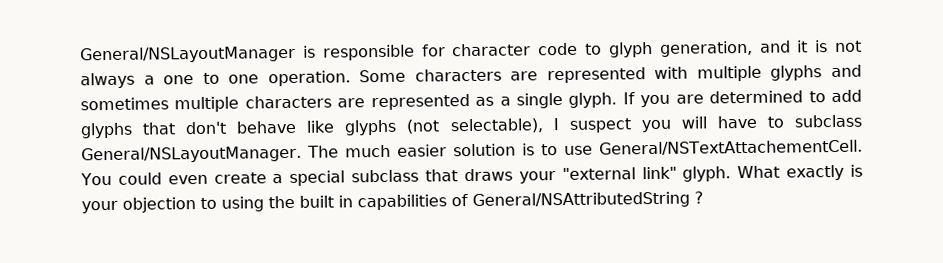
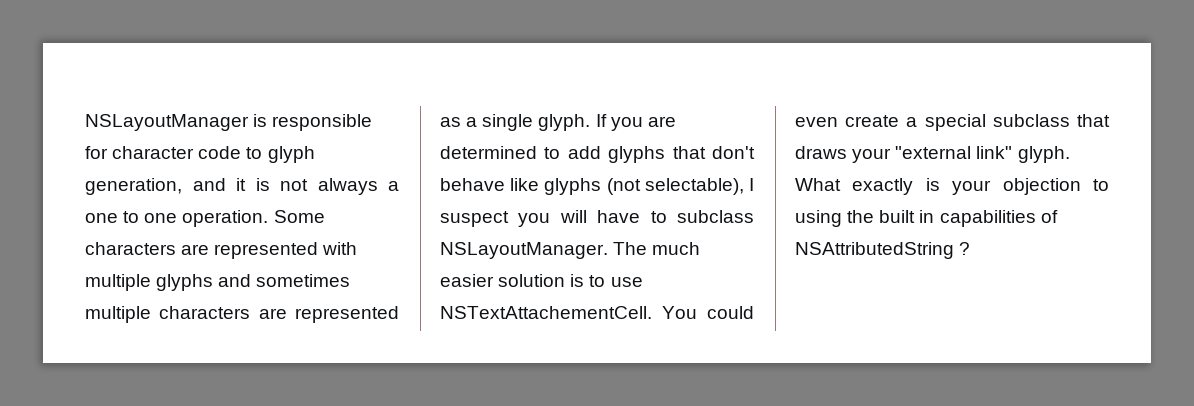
[80,45,296,64] General/NSLayoutManager -> [85,114,249,131] NSLayoutManager
[81,145,302,164] General/NSLayoutManager. -> [440,242,608,259] NSLayoutManager.
[599,139,864,156] General/NSTextAttachementCell. -> [440,306,652,319] NSTextAttachementCell.
[472,191,690,209] General/NSAttributedString -> [795,242,954,259] NSAttributedString

